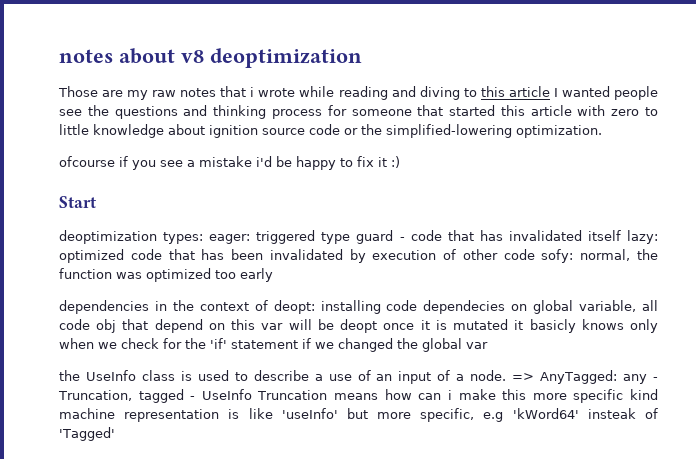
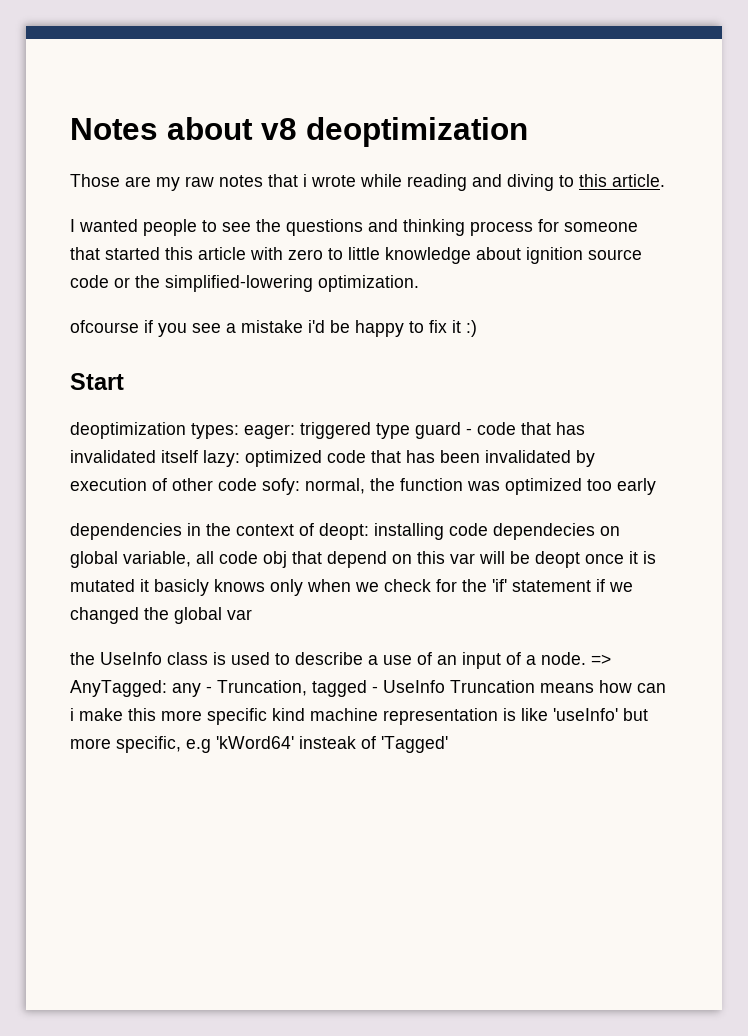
[59,49,113,63] notes -> [70,118,158,140] Notes
[508,86,550,97] article -> [612,174,665,187] article. //
(658, 93) none -> [202,220,217,232] to

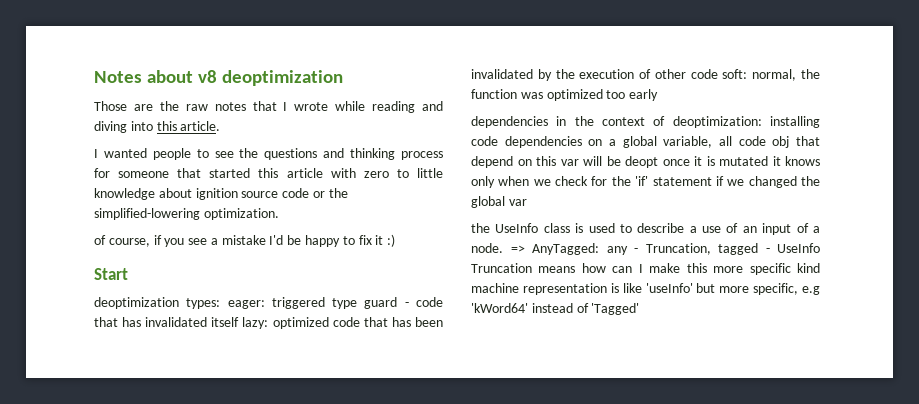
[156,177,180,191] my -> [159,101,179,111] the
[303,174,307,187] i -> [283,102,288,111] I
[559,175,574,187] to -> [130,121,153,131] into
[70,320,139,333] ofcourse -> [94,235,150,247] of course,
[308,320,325,333] i'd -> [269,235,284,245] I'd
(595, 458) none -> [555,69,575,79] the
[262,478,300,495] sofy: -> [722,69,748,79] soft:
[319,523,369,540] deopt: -> [672,116,762,128] deoptimization:
[493,523,620,540] dependecies on -> [504,136,616,148] dependencies on a
[154,579,209,596] basicly -> (781, 161) none
[70,708,74,721] i -> [638,264,643,273] I
[299,736,356,749] insteak -> [531,303,573,313] instead

